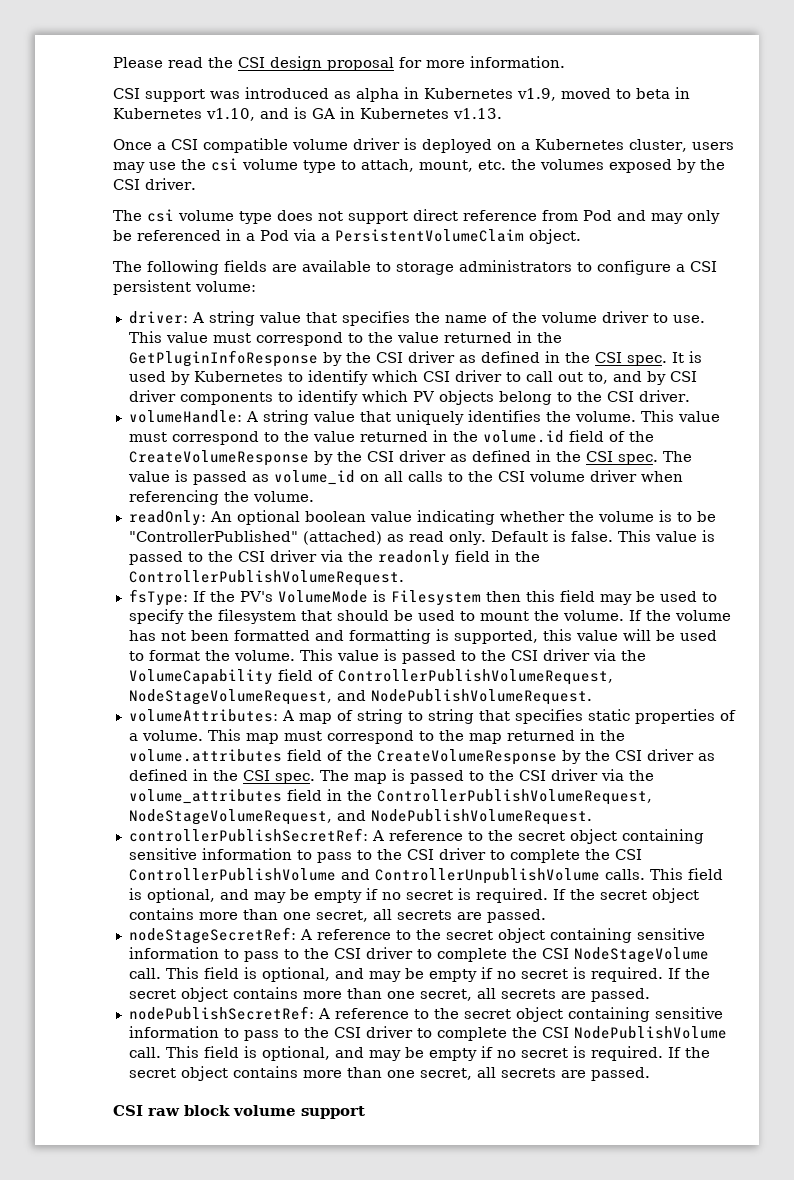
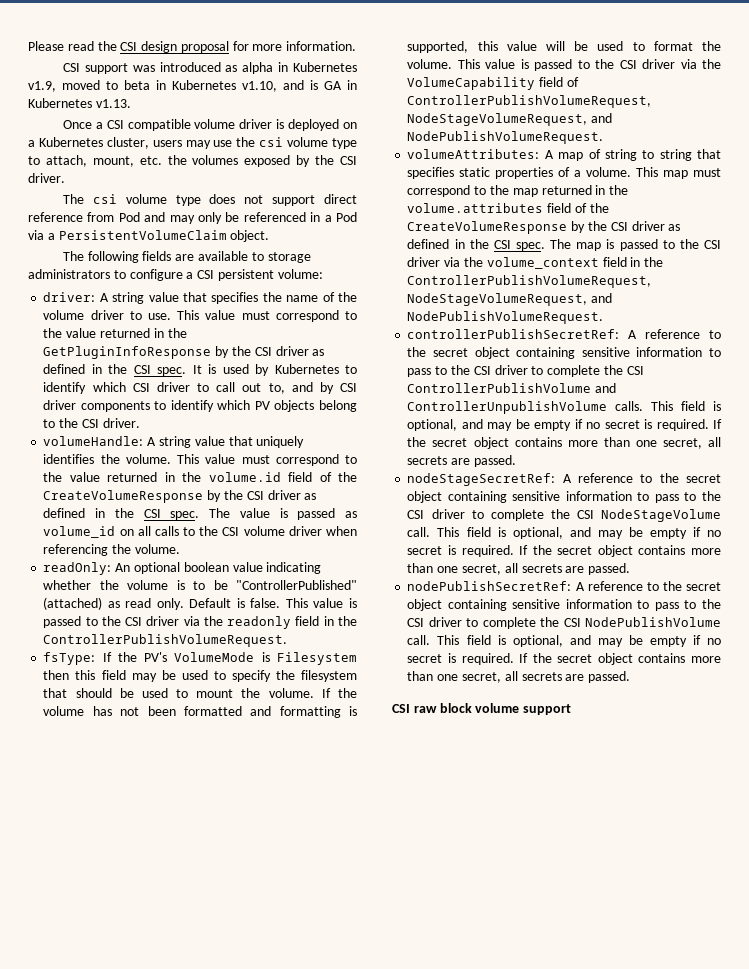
[128,789,282,804] volume_attributes -> [486,257,599,269] volume_context

